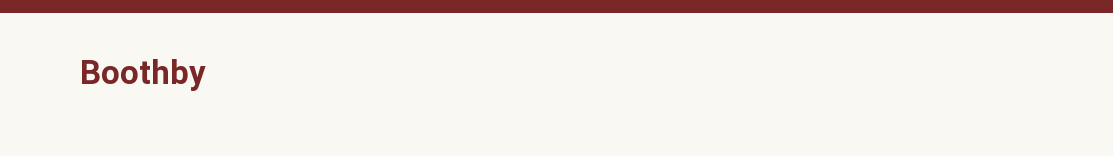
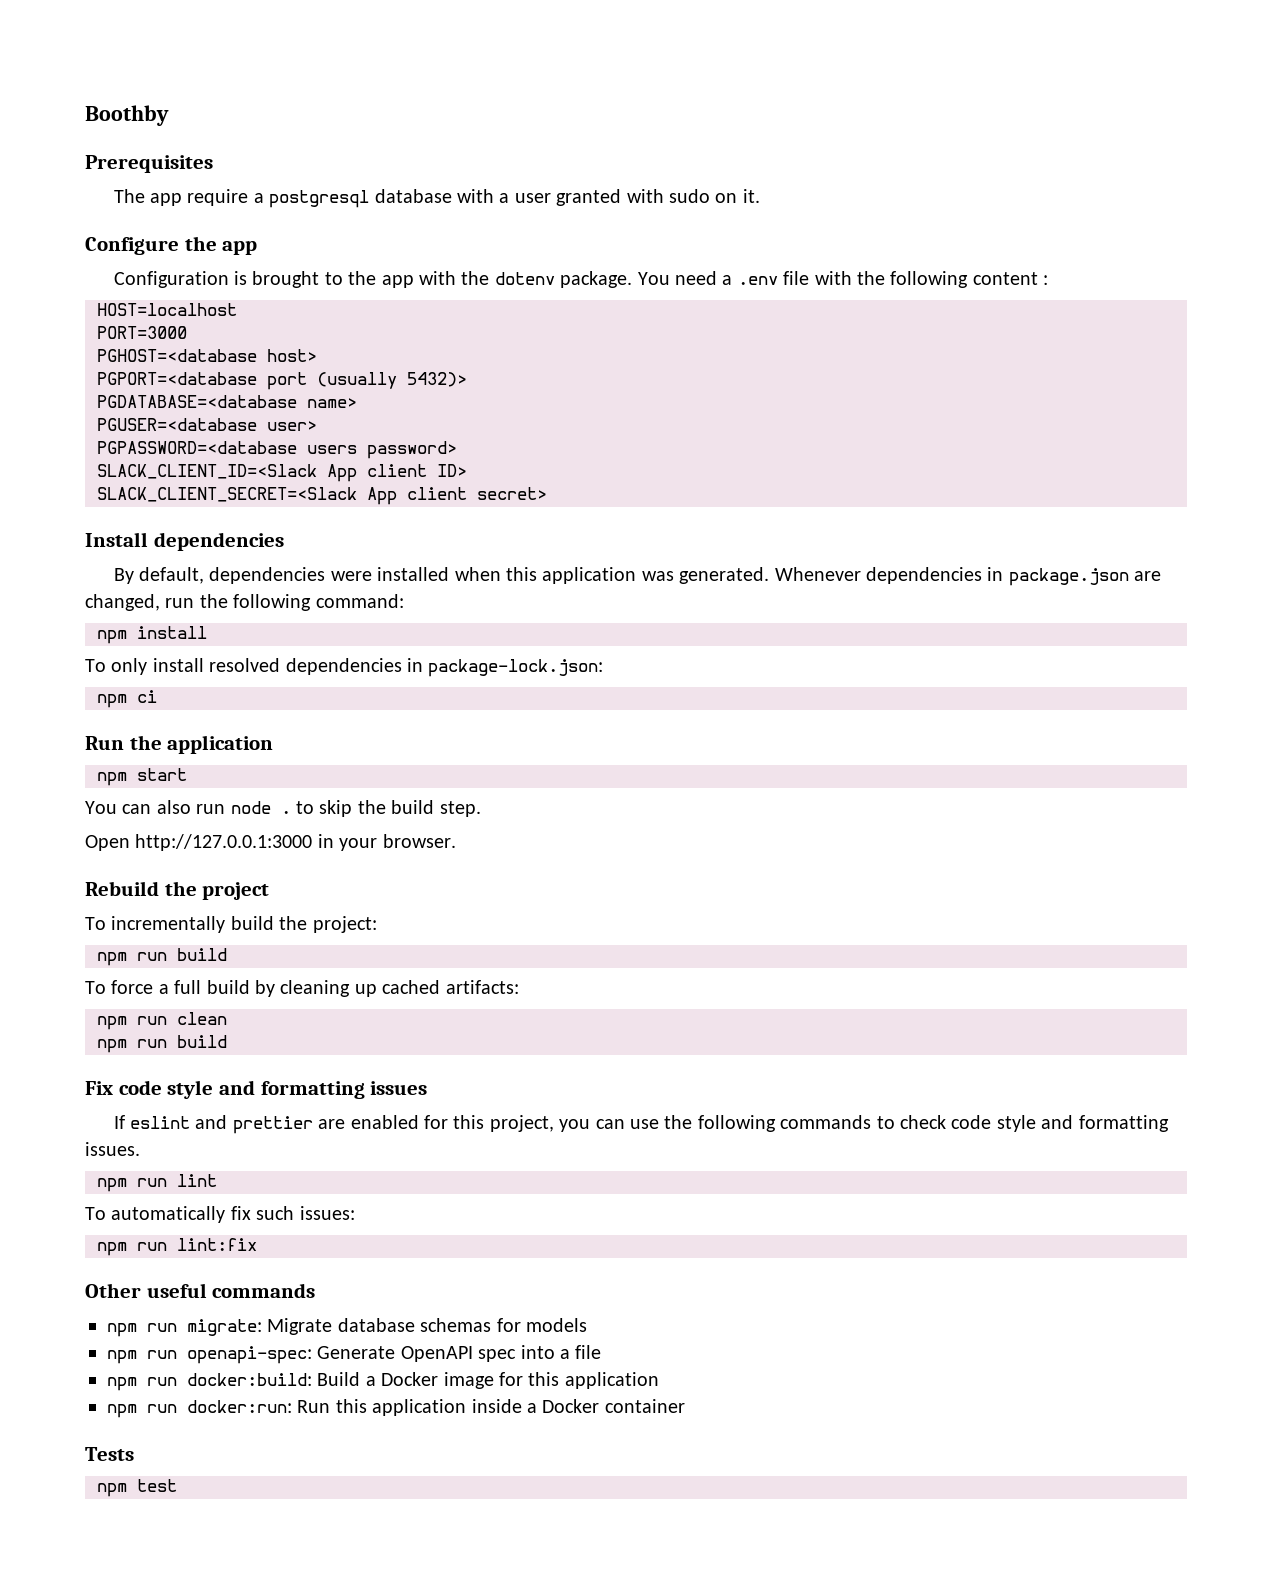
(206, 75) none -> [85,155,213,173] [113,189,760,208] [85,236,258,255] [113,271,1049,288] [97,303,237,316] [97,326,187,339] [97,349,317,362] [97,372,467,390] [97,395,357,408] [97,418,317,431] [97,441,457,459] [97,464,467,482] [97,487,547,505] [85,532,284,551] [113,567,1162,586] [85,594,404,611] [97,626,207,644] [85,658,604,677] [97,690,157,708] [85,735,274,754] [97,768,187,786] [85,800,481,817] [85,834,456,851] [85,881,270,900] [85,916,377,933] [97,948,227,966] [85,980,519,997] [97,1012,227,1030] [97,1035,227,1053] [85,1080,428,1099] [113,1115,1169,1134] [85,1142,140,1156] [97,1174,217,1192] [85,1206,355,1223] [97,1238,257,1256] [85,1283,316,1298] [107,1318,587,1337] [107,1345,602,1364] [107,1372,659,1391] [107,1399,685,1418] [85,1447,134,1461] [97,1479,177,1497] // Prerequisites // The app require a postgresql database with a user granted with sudo on it. // Configure the app // Configuration is brought to the app with the dotenv package. You need a .env file with the following content : // HOST=localhost // PORT=3000 // PGHOST=<database host> // PGPORT=<database port (usually 5432)> // PGDATABASE=<database name> // PGUSER=<database user> // PGPASSWORD=<database users password> // SLACK_CLIENT_ID=<Slack App client ID> // SLACK_CLIENT_SECRET=<Slack App client secret> // Install dependencies // By default, dependencies were installed when this application was generated. Whenever dependencies in package.json are changed, run the following command: // npm install // To only install resolved dependencies in package-lock.json: // npm ci // Run the application // npm start // You can also run node . to skip the build step. // Open http://127.0.0.1:3000 in your browser. // Rebuild the project // To incrementally build the project: // npm run build // To force a full build by cleaning up cached artifacts: // npm run clean // npm run build // Fix code style and formatting issues // If eslint and prettier are enabled for this project, you can use the following commands to check code style and formatting issues. // npm run lint // To automatically fix such issues: // npm run lint:fix // Other useful commands // npm run migrate: Migrate database schemas for models // npm run openapi-spec: Generate OpenAPI spec into a file // npm run docker:build: Build a Docker image for this application // npm run docker:run: Run this application inside a Docker container // Tests // npm test

